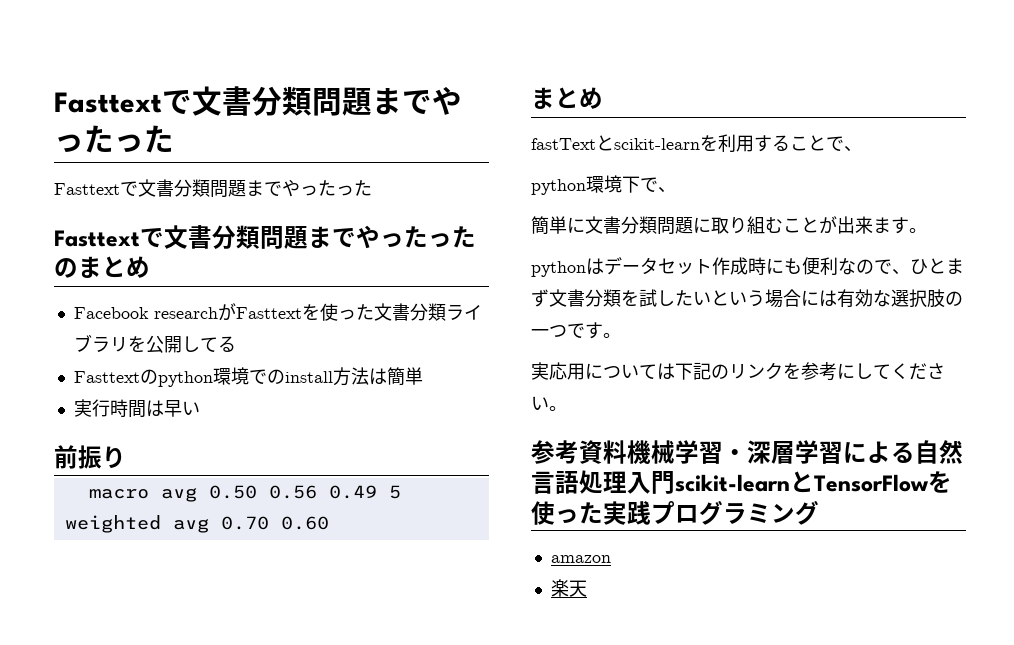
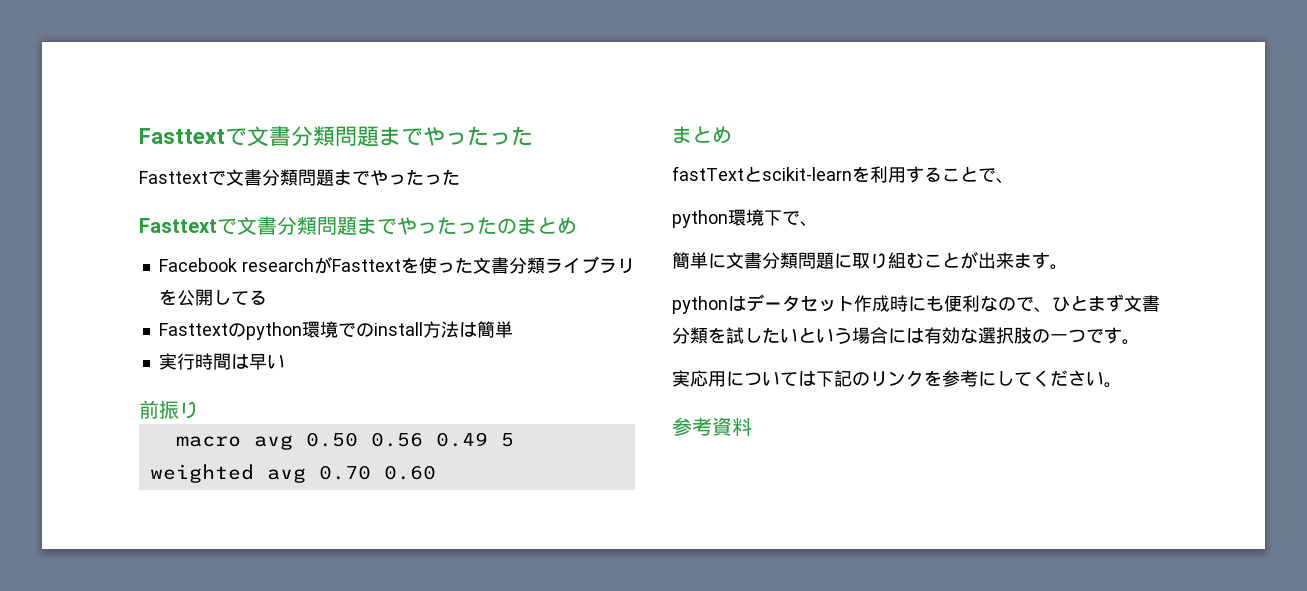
[627,440,963,464] [531,470,952,494] [531,500,819,525] [550,555,611,563] [550,579,587,597] 機械学習・深層学習による自然言語処理入門scikit-learnとTensorFlowを使った実践プログラミング // amazon // 楽天 -> (752, 426) none

